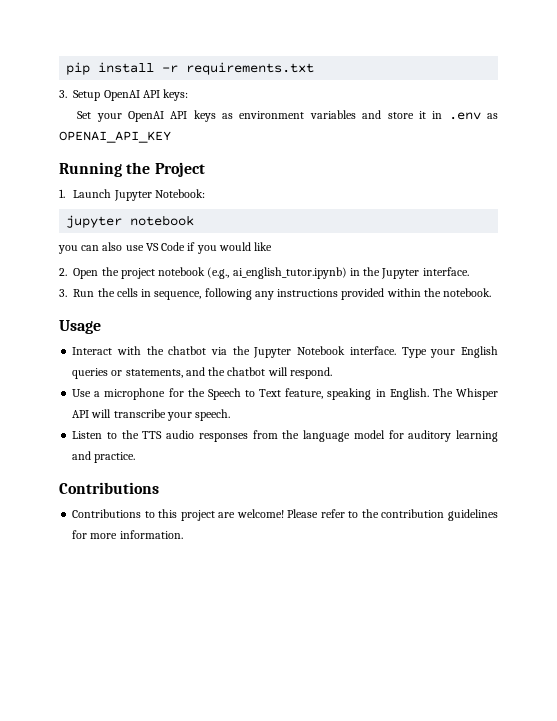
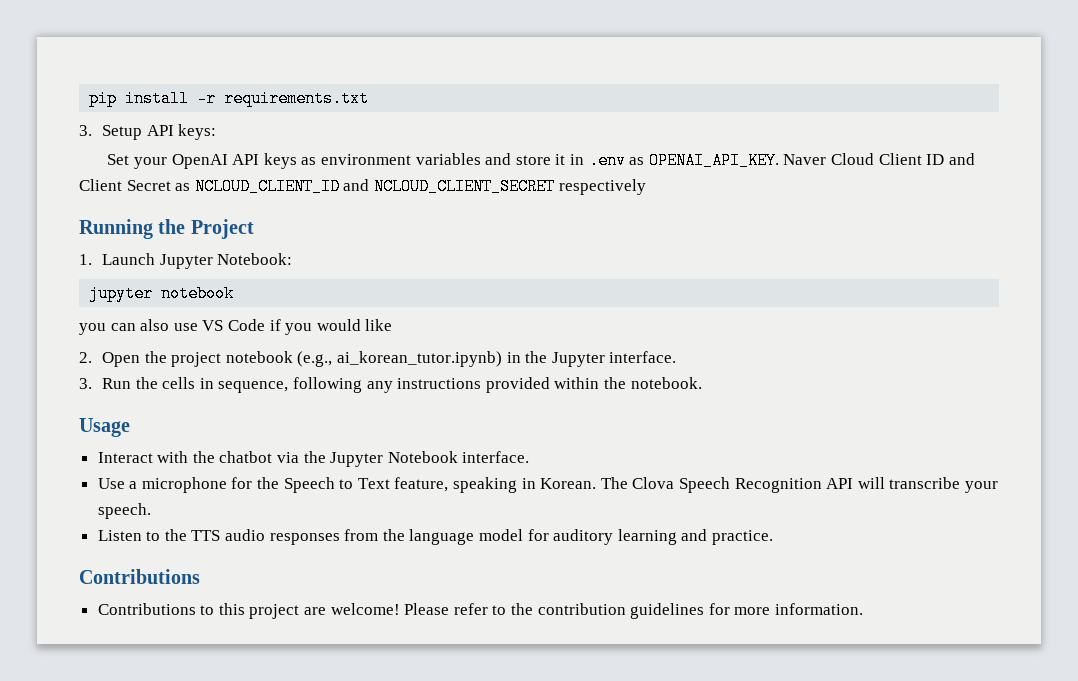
[103,90,140,101] OpenAI -> (143, 132) none
[59,131,171,143] OPENAI_API_KEY -> [648,152,975,169] [79,178,646,195] OPENAI_API_KEY. Naver Cloud Client ID and Client Secret as NCLOUD_CLIENT_ID and NCLOUD_CLIENT_SECRET respectively
[232,267,347,279] ai_english_tutor.ipynb) -> [336,351,502,367] ai_korean_tutor.ipynb)
[401,346,498,358] [72,367,332,379] Type your English queries or statements, and the chatbot will respond. -> (530, 457) none
[389,388,498,400] English. The Whisper -> [540,477,822,493] Korean. The Clova Speech Recognition

